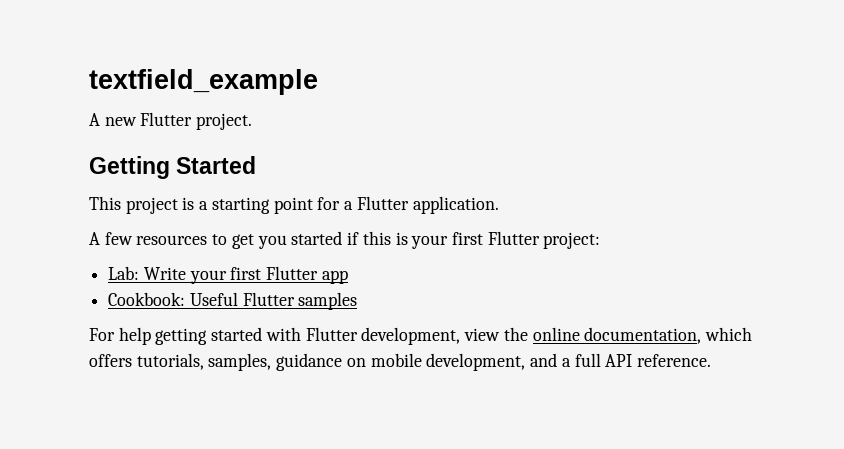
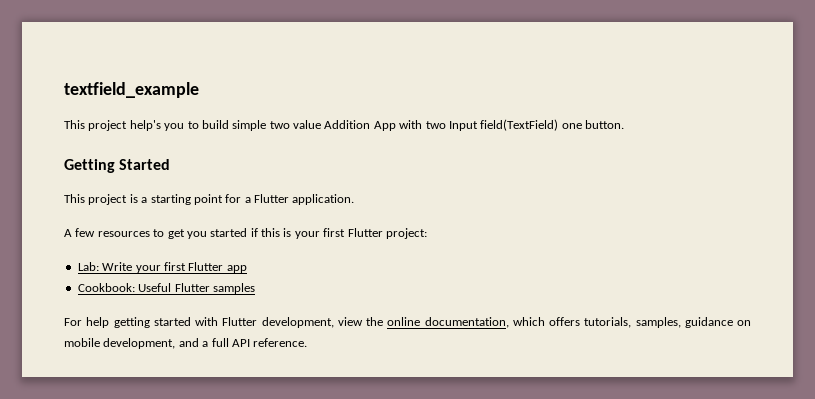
[89,112,253,130] A new Flutter project. -> [64,119,624,131] This project help's you to build simple two value Addition App with two Input field(TextField) one button.

